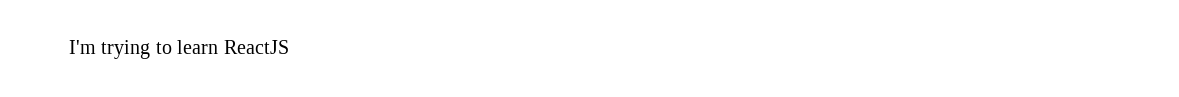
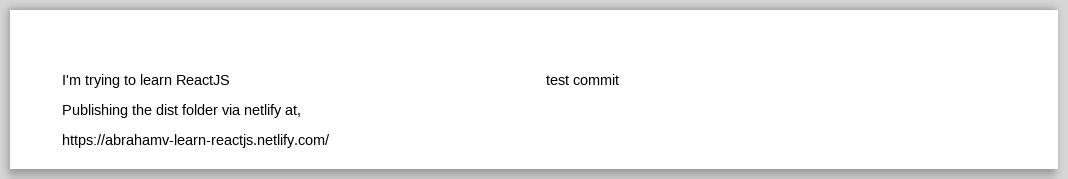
(289, 47) none -> [62,104,301,118] [62,134,330,148] [546,74,619,85] // Publishing the dist folder via netlify at, // https://abrahamv-learn-reactjs.netlify.com/ // test commit

